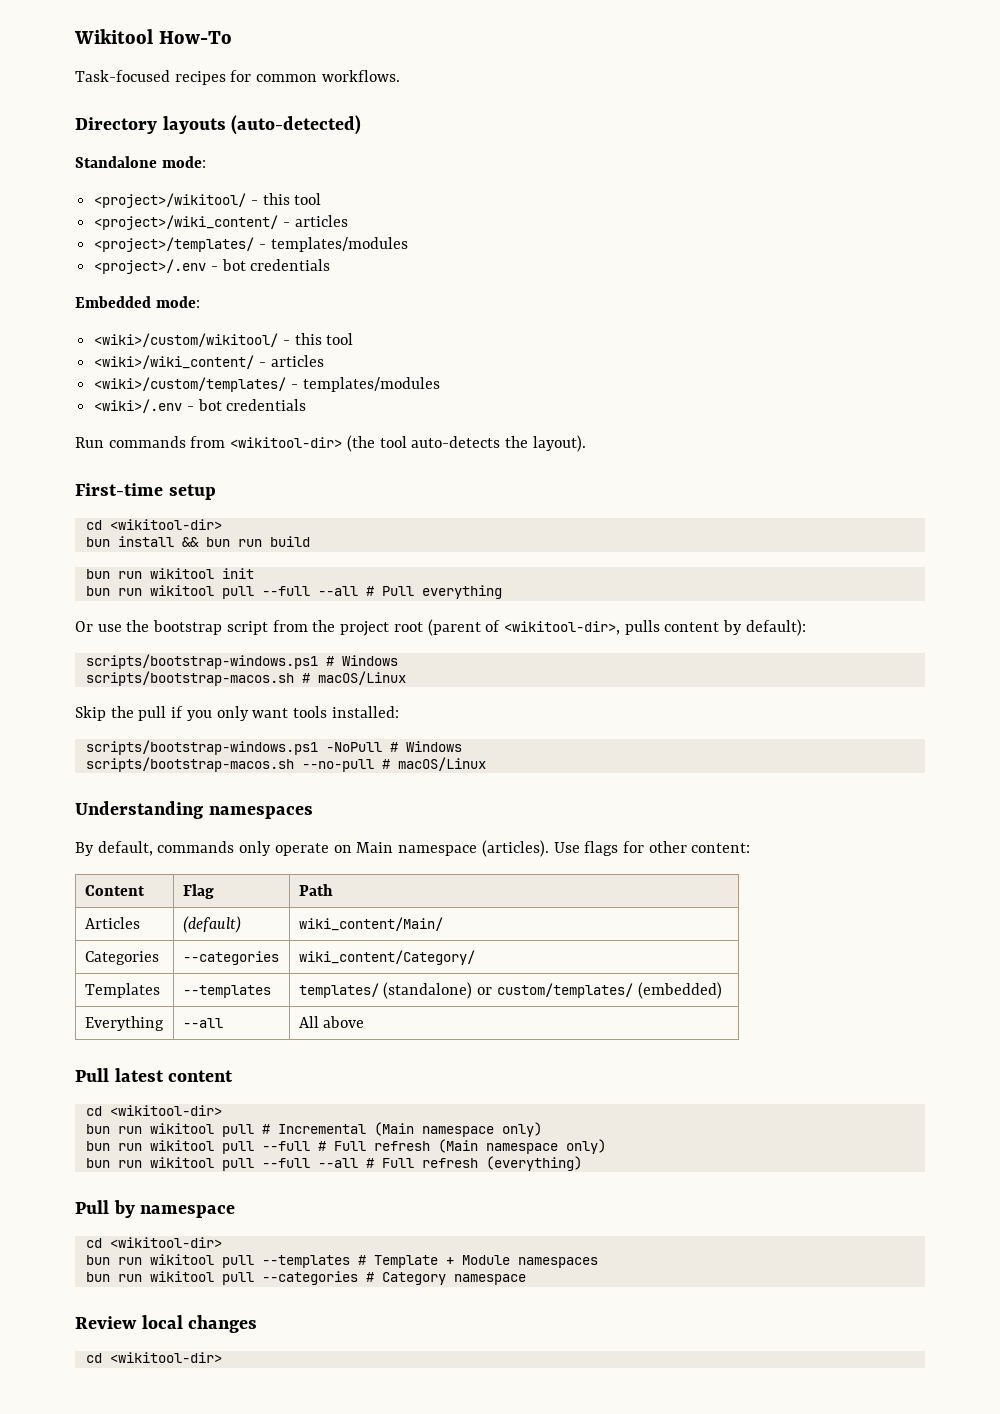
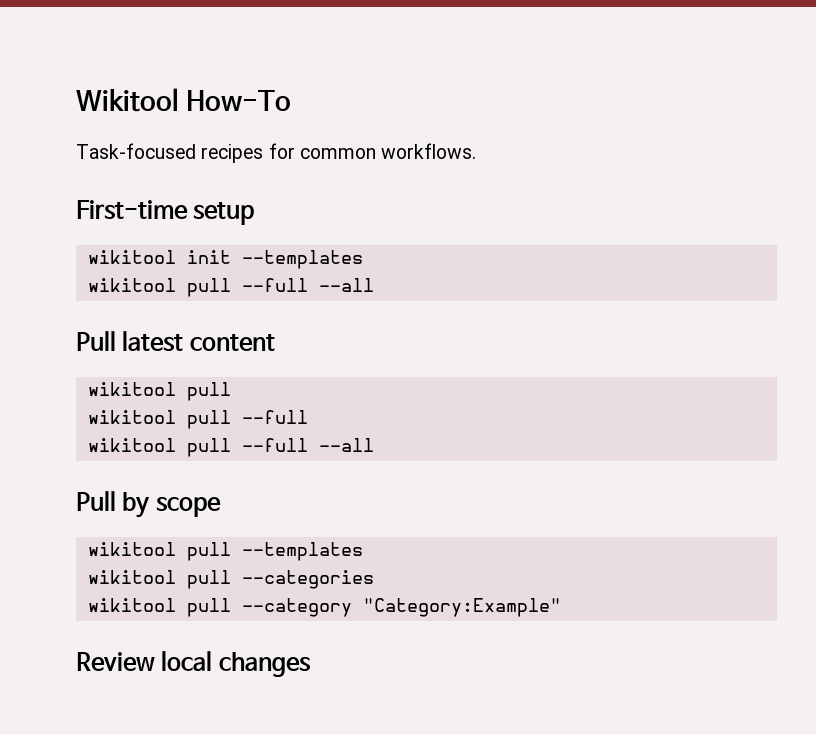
[75,115,362,135] [75,156,206,168] [94,193,322,208] [94,215,348,230] [94,237,408,252] [94,259,331,274] [75,296,200,308] [94,333,354,347] [94,355,324,369] [94,377,440,392] [94,399,307,413] [75,435,586,452] [75,483,216,500] [85,519,222,530] [85,536,310,547] [85,569,142,579] Directory layouts (auto-detected) // Standalone mode: // <project>/wikitool/ - this tool // <project>/wiki_content/ - articles // <project>/templates/ - templates/modules // <project>/.env - bot credentials // Embedded mode: // <wiki>/custom/wikitool/ - this tool // <wiki>/wiki_content/ - articles // <wiki>/custom/templates/ - templates/modules // <wiki>/.env - bot credentials // Run commands from <wikitool-dir> (the tool auto-detects the layout). // First-time setup // cd <wikitool-dir> // bun install && bun run build // bun run -> [76,200,255,225] First-time setup //
[85,585,502,599] [75,619,806,636] [85,654,398,669] [85,671,406,686] [75,706,399,721] [85,740,462,755] [85,757,486,772] [75,801,313,819] [75,840,751,857] [84,885,145,896] [182,884,214,899] [298,884,333,896] [84,917,140,929] [182,916,241,933] [298,917,443,931] [84,951,159,965] [182,951,279,965] [298,950,475,965] [84,983,160,998] [182,985,271,998] [298,982,722,999] [84,1016,164,1031] [182,1018,223,1028] [298,1016,365,1028] [75,1068,234,1082] [85,1105,222,1116] [85,1122,542,1137] [85,1139,606,1154] [85,1156,582,1171] [75,1200,236,1218] [85,1237,222,1248] [85,1254,598,1268] [85,1272,142,1282] // bun run wikitool pull --full --all # Pull everything // Or use the bootstrap script from the project root (parent of <wikitool-dir>, pulls content by default): // scripts/bootstrap-windows.ps1 # Windows // scripts/bootstrap-macos.sh # macOS/Linux // Skip the pull if you only want tools installed: // scripts/bootstrap-windows.ps1 -NoPull # Windows // scripts/bootstrap-macos.sh --no-pull # macOS/Linux // Understanding namespaces // By default, commands only operate on Main namespace (articles). Use flags for other content: // Content | Flag | Path // Articles | (default) | wiki_content/Main/ // Categories | --categories | wiki_content/Category/ // Templates | --templates | templates/ (standalone) or custom/templates/ (embedded) // Everything | --all | All above // Pull latest content // cd <wikitool-dir> // bun run wikitool pull # Incremental (Main namespace only) // bun run wikitool pull --full # Full refresh (Main namespace only) // bun run wikitool pull --full --all # Full refresh (everything) // Pull by namespace // cd <wikitool-dir> // bun run wikitool pull --templates # Template + Module namespaces // bun run -> [241,250,363,269] [87,278,374,297] [76,331,275,352] [87,382,231,401] [87,410,308,429] [87,438,374,457] [76,491,221,518] [87,542,363,561] --templates // wikitool pull --full --all // Pull latest content // wikitool pull // wikitool pull --full // wikitool pull --full --all // Pull by scope // wikitool pull --templates //
[365,1272,526,1285] # Category namespace -> [87,598,561,617] // wikitool pull --category "Category:Example"
[85,1352,222,1363] // cd <wikitool-dir> -> (311, 664) none

